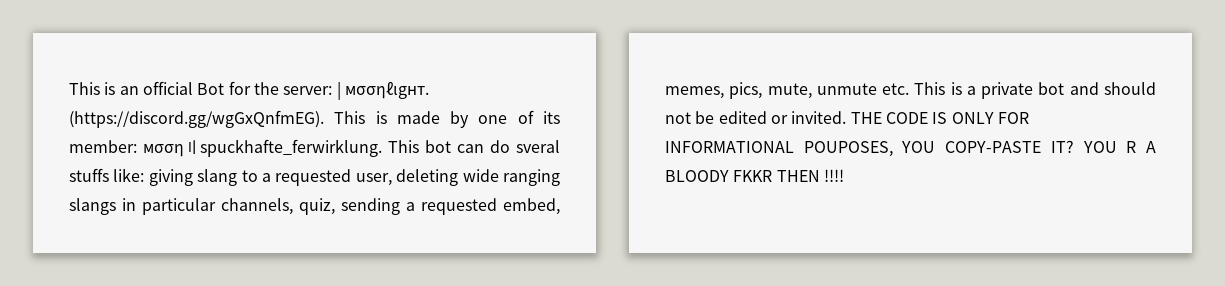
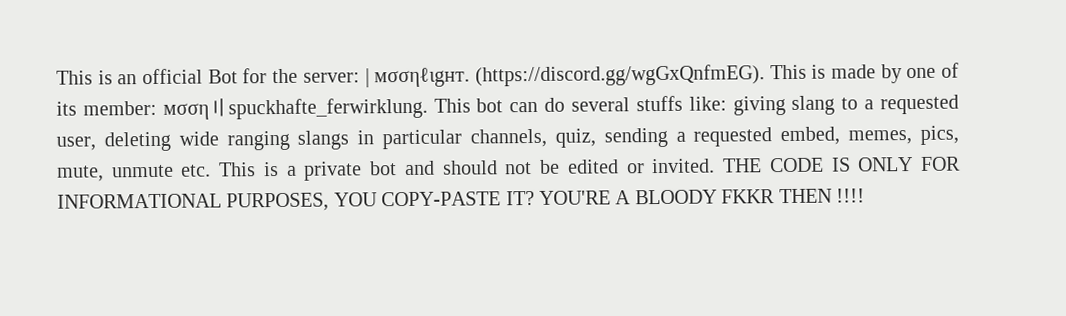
[516,140,560,153] sveral -> [570,97,630,112] several
[803,141,893,157] POUPOSES, -> [226,192,330,212] PURPOSES,
[1082,141,1137,153] YOU R -> [538,190,611,205] YOU'RE

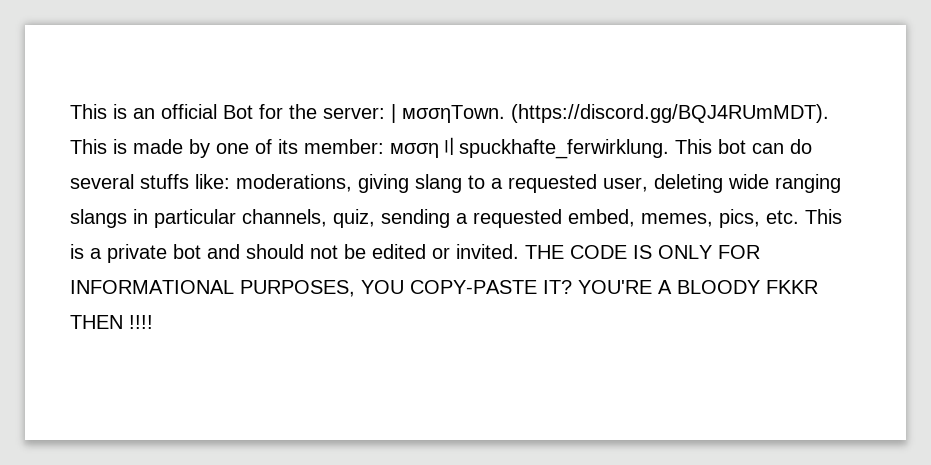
[374,64,765,88] мσσηℓιgнт. (https://discord.gg/wgGxQnfmEG). -> [402,104,829,123] мσσηTown. (https://discord.gg/BQJ4RUmMDT).
(727, 103) none -> [236,174,352,192] moderations,
[57,164,174,182] mute, unmute -> (760, 218) none

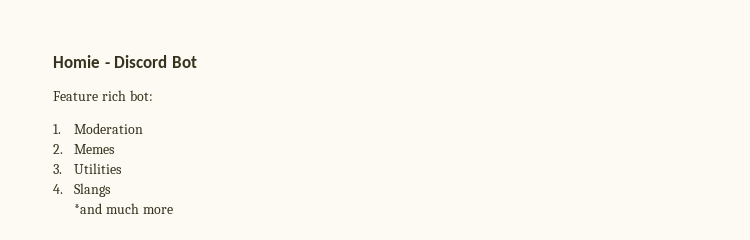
[70,104,829,123] [70,137,812,159] [70,174,841,193] [70,209,842,228] [70,244,760,263] [70,280,818,297] [70,315,153,329] This is an official Bot for the server: | мσσηTown. (https://discord.gg/BQJ4RUmMDT). This is made by one of its member: мσση〢spuckhafte_ferwirklung. This bot can do several stuffs like: moderations, giving slang to a requested user, deleting wide ranging slangs in particular channels, quiz, sending a requested embed, memes, pics, etc. This is a private bot and should not be edited or invited. THE CODE IS ONLY FOR INFORMATIONAL PURPOSES, YOU COPY-PASTE IT? YOU'RE A BLOODY FKKR THEN !!!! -> [53,55,197,68] [53,90,153,101] [53,123,144,134] [53,144,116,154] [53,163,123,174] [53,183,112,197] [74,203,173,214] Homie - Discord Bot // Feature rich bot: // 1. Moderation // 2. Memes // 3. Utilities // 4. Slangs // *and much more

